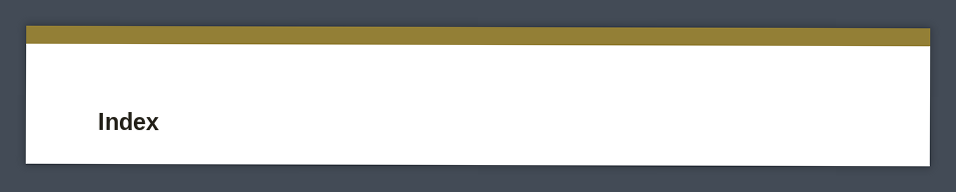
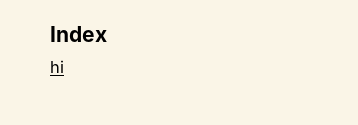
(159, 121) none -> [50,60,64,73] // hi

